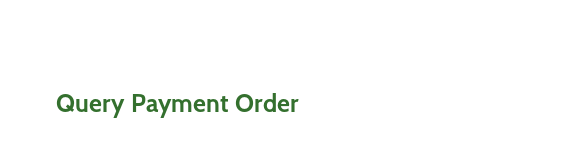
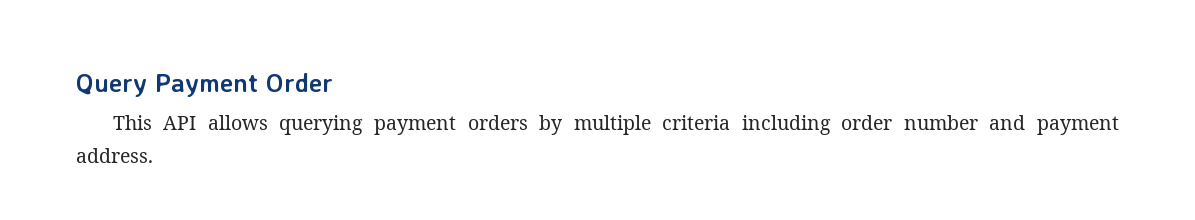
(300, 102) none -> [112,115,1119,135] [76,148,153,163] // This API allows querying payment orders by multiple criteria including order number and payment address.

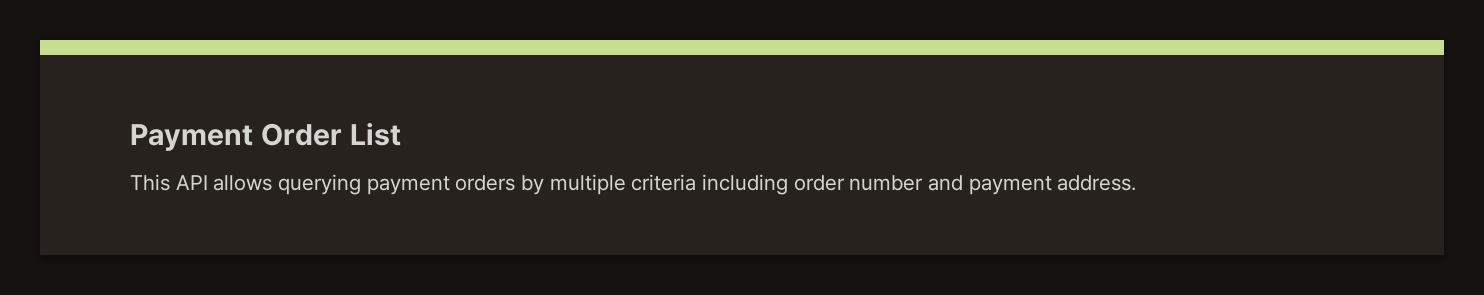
[76,74,147,97] Query -> (130, 137) none
(333, 82) none -> [349,122,401,146] List

